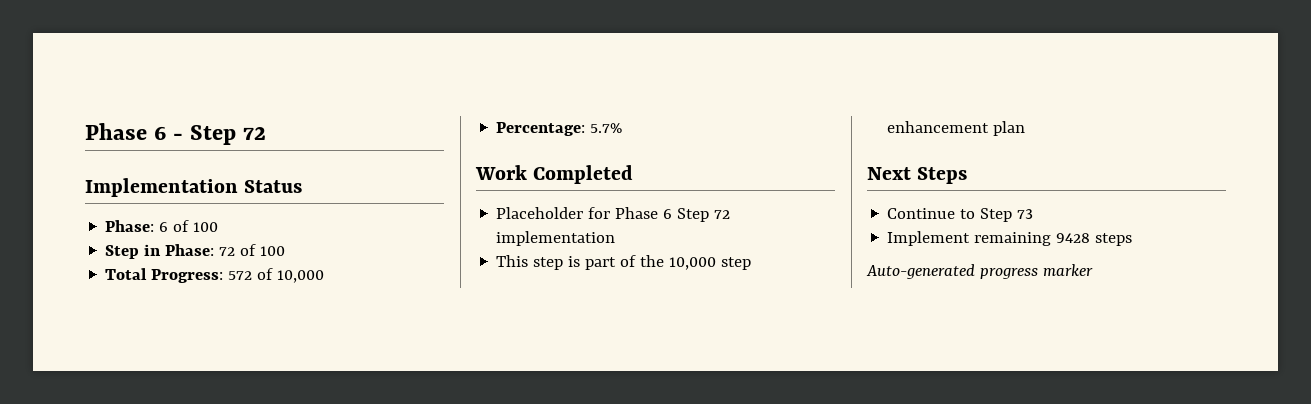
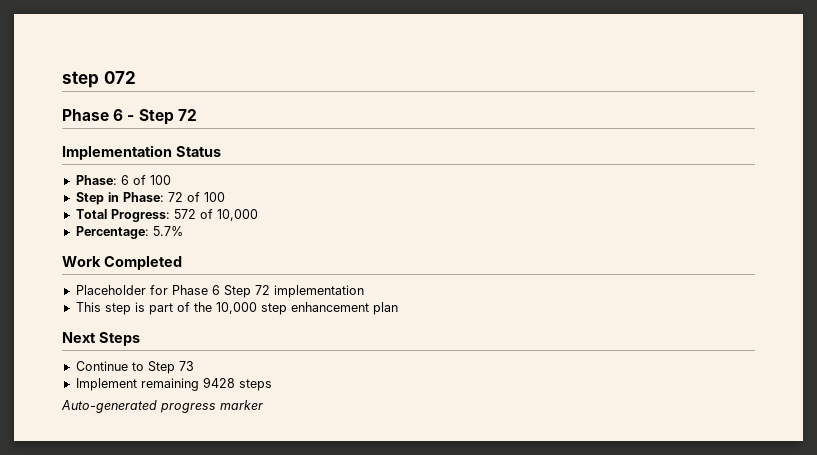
(85, 131) none -> [62,71,136,88] step 072 //

